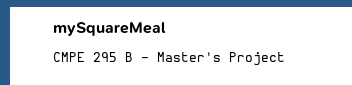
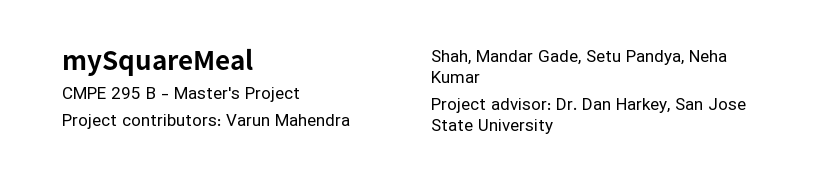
(285, 59) none -> [62,114,350,129] [431,50,727,65] [431,71,480,83] [431,98,746,113] [431,119,553,134] // Project contributors: Varun Mahendra Shah, Mandar Gade, Setu Pandya, Neha Kumar // Project advisor: Dr. Dan Harkey, San Jose State University

